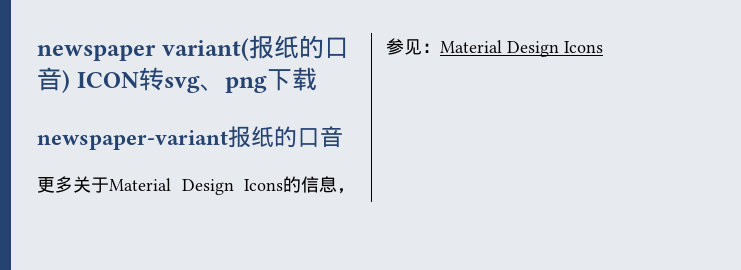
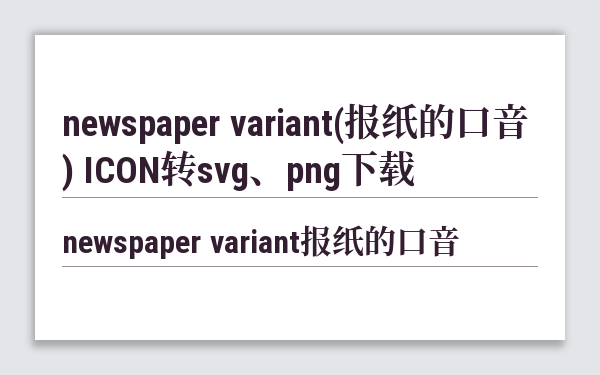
[37,126,343,150] [37,176,355,195] [386,38,603,57] newspaper-variant报纸的口音 // 更多关于Material Design Icons的信息，参见：Material Design Icons -> [62,225,460,259] newspaper variant报纸的口音

